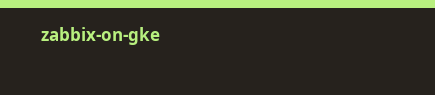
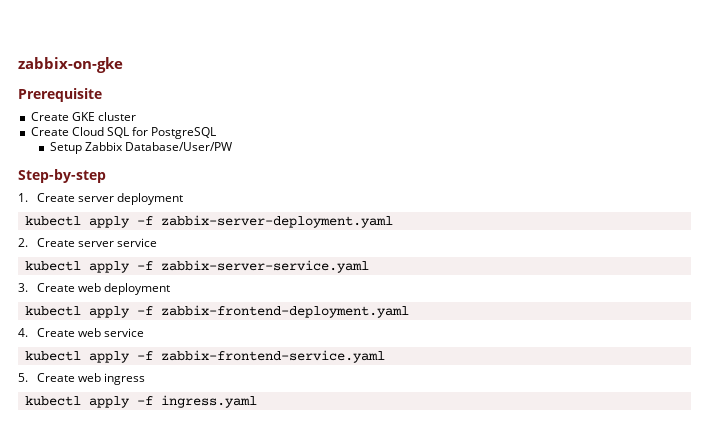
(160, 36) none -> [18,88,102,102] [30,112,136,121] [30,127,217,139] [49,142,232,154] [18,169,106,183] [18,193,184,205] [24,215,393,228] [18,238,158,247] [24,260,369,273] [18,283,171,295] [24,305,409,318] [18,328,145,337] [24,350,385,363] [18,373,146,385] [24,395,257,408] // Prerequisite // Create GKE cluster // Create Cloud SQL for PostgreSQL // Setup Zabbix Database/User/PW // Step-by-step // 1. Create server deployment // kubectl apply -f zabbix-server-deployment.yaml // 2. Create server service // kubectl apply -f zabbix-server-service.yaml // 3. Create web deployment // kubectl apply -f zabbix-frontend-deployment.yaml // 4. Create web service // kubectl apply -f zabbix-frontend-service.yaml // 5. Create web ingress // kubectl apply -f ingress.yaml

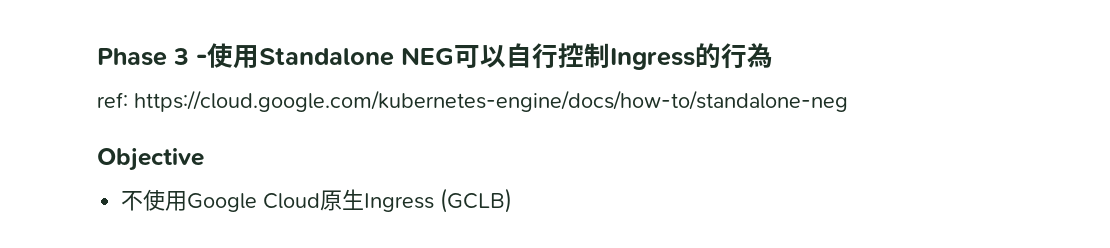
[18,57,123,73] [18,88,102,102] [30,112,136,121] [30,127,217,139] [49,142,232,154] [18,169,106,183] [18,193,184,205] [24,215,393,228] [18,238,158,247] [24,260,369,273] [18,283,171,295] [24,305,409,318] [18,328,145,337] [24,350,385,363] [18,373,146,385] [24,395,257,408] zabbix-on-gke // Prerequisite // Create GKE cluster // Create Cloud SQL for PostgreSQL // Setup Zabbix Database/User/PW // Step-by-step // 1. Create server deployment // kubectl apply -f zabbix-server-deployment.yaml // 2. Create server service // kubectl apply -f zabbix-server-service.yaml // 3. Create web deployment // kubectl apply -f zabbix-frontend-deployment.yaml // 4. Create web service // kubectl apply -f zabbix-frontend-service.yaml // 5. Create web ingress // kubectl apply -f ingress.yaml -> [97,43,773,70] [97,90,848,112] [97,148,204,171] [121,188,513,213] Phase 3 -使用Standalone NEG可以自行控制Ingress的行為 // ref: https://cloud.google.com/kubernetes-engine/docs/how-to/standalone-neg // Objective // 不使用Google Cloud原生Ingress (GCLB)

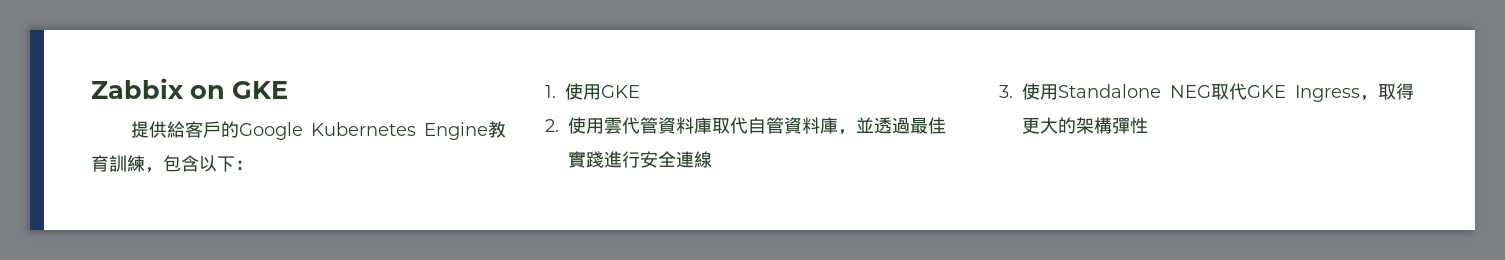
[97,43,773,70] [97,90,848,112] [97,148,204,171] [121,188,513,213] Phase 3 -使用Standalone NEG可以自行控制Ingress的行為 // ref: https://cloud.google.com/kubernetes-engine/docs/how-to/standalone-neg // Objective // 不使用Google Cloud原生Ingress (GCLB) -> [91,78,288,99] [130,121,506,140] [91,155,253,173] [545,83,641,100] [545,117,946,135] [568,151,712,168] [999,83,1414,102] [1022,117,1148,134] Zabbix on GKE // 提供給客戶的Google Kubernetes Engine教育訓練，包含以下： // 1.使用GKE // 2.使用雲代管資料庫取代自管資料庫，並透過最佳實踐進行安全連線 // 3.使用Standalone NEG取代GKE Ingress，取得更大的架構彈性

